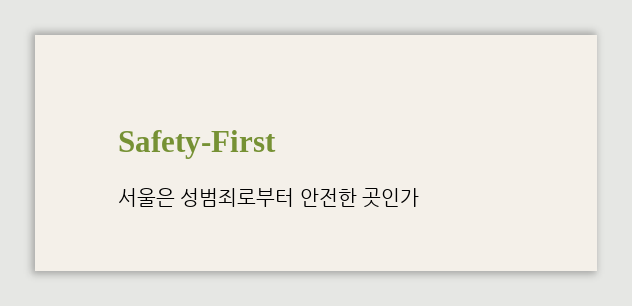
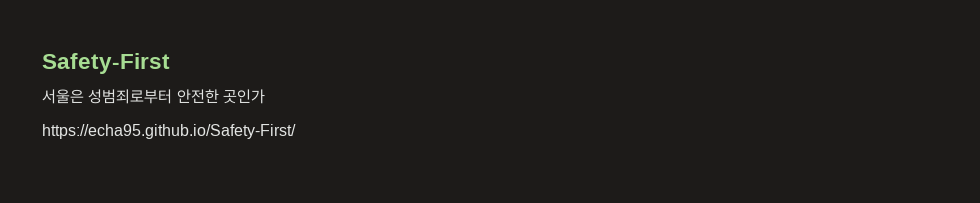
(420, 198) none -> [42,124,296,139] // https://echa95.github.io/Safety-First/

